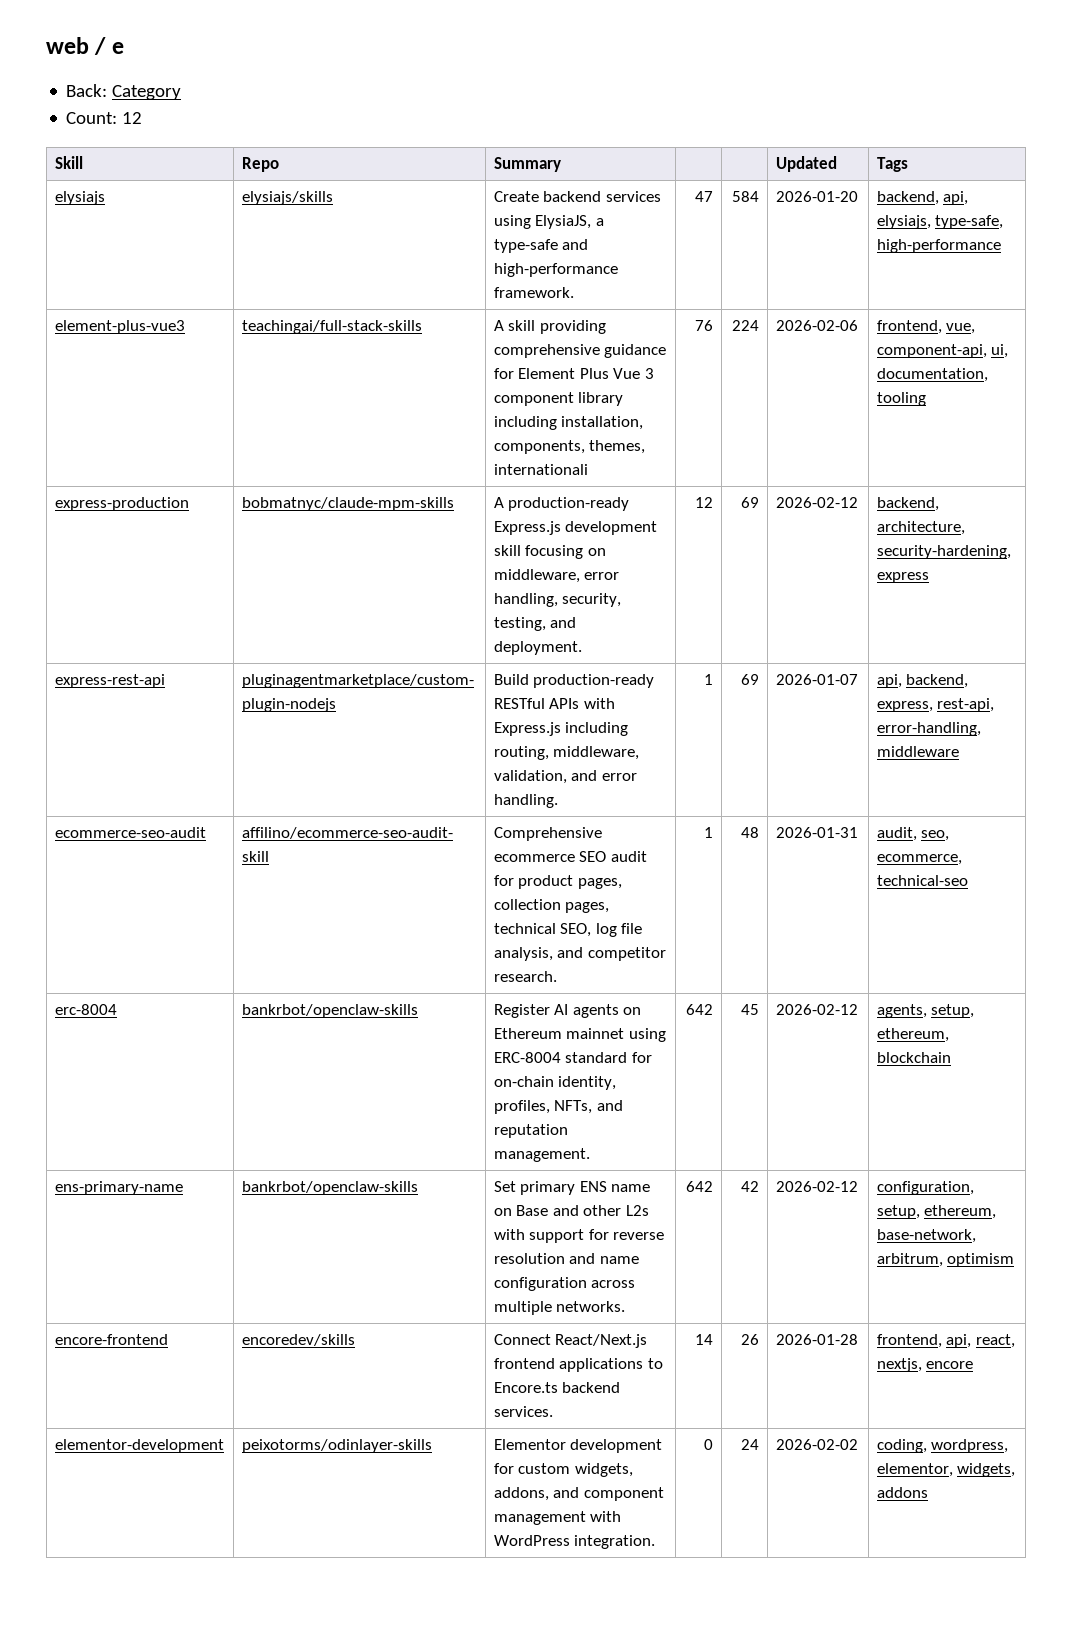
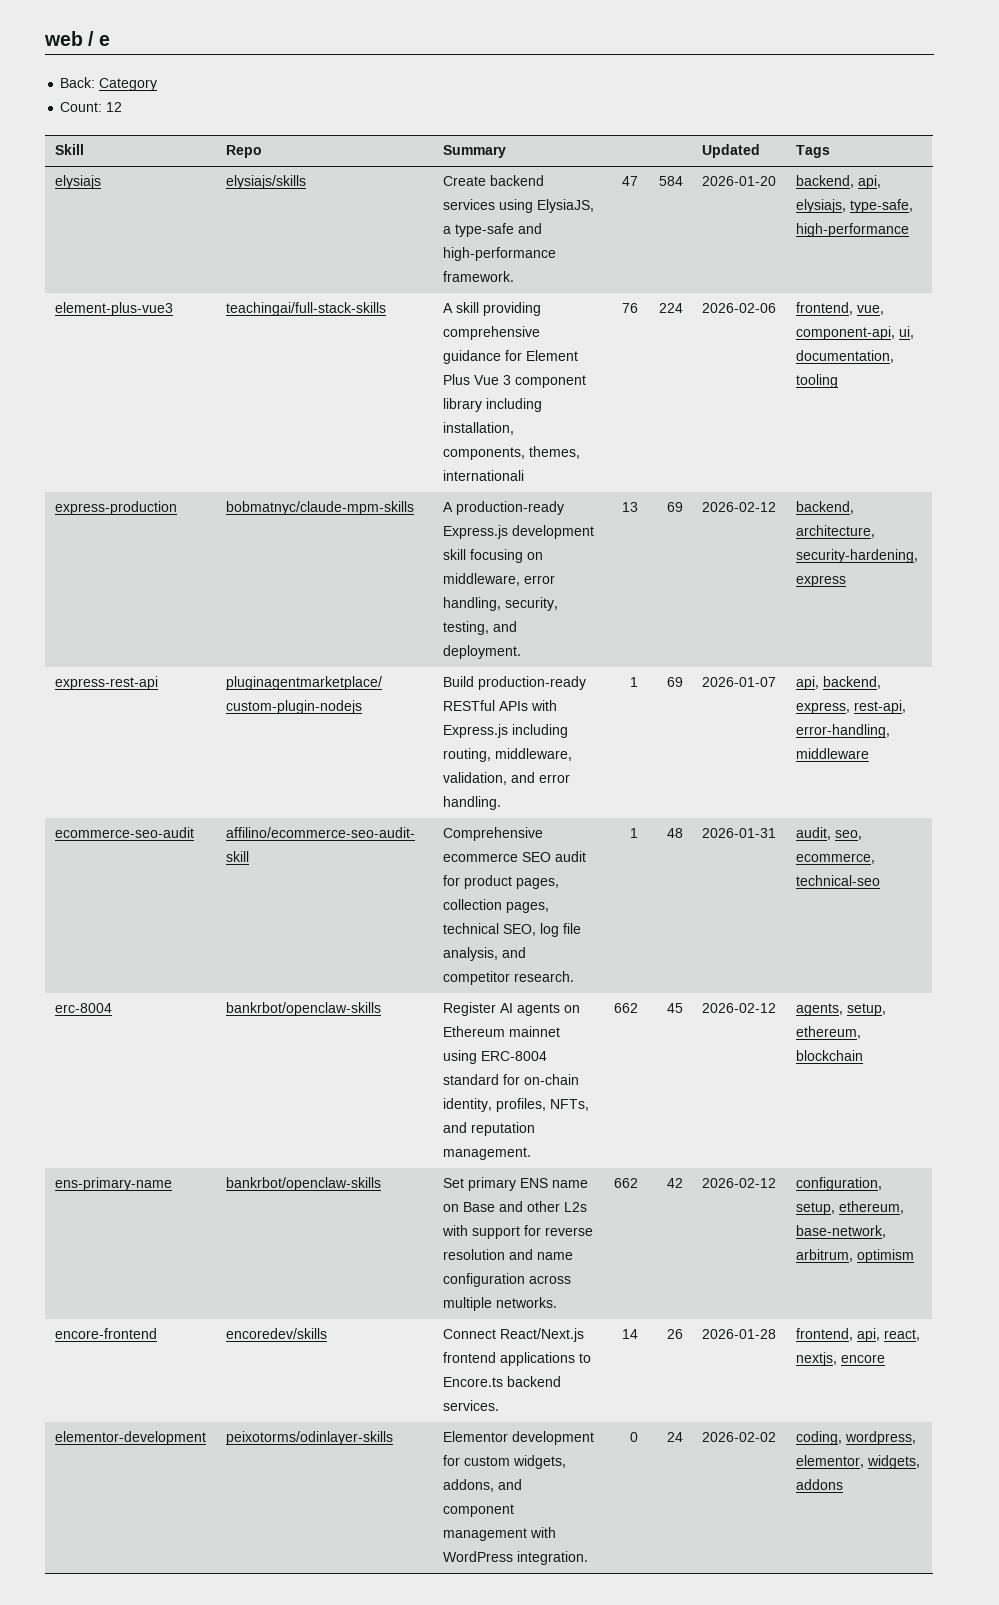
[695,497,714,508] 12 -> [622,502,639,512] 13
[686,1004,714,1015] 642 -> [614,1003,639,1013] 662
[686,1181,714,1192] 642 -> [614,1178,639,1188] 662

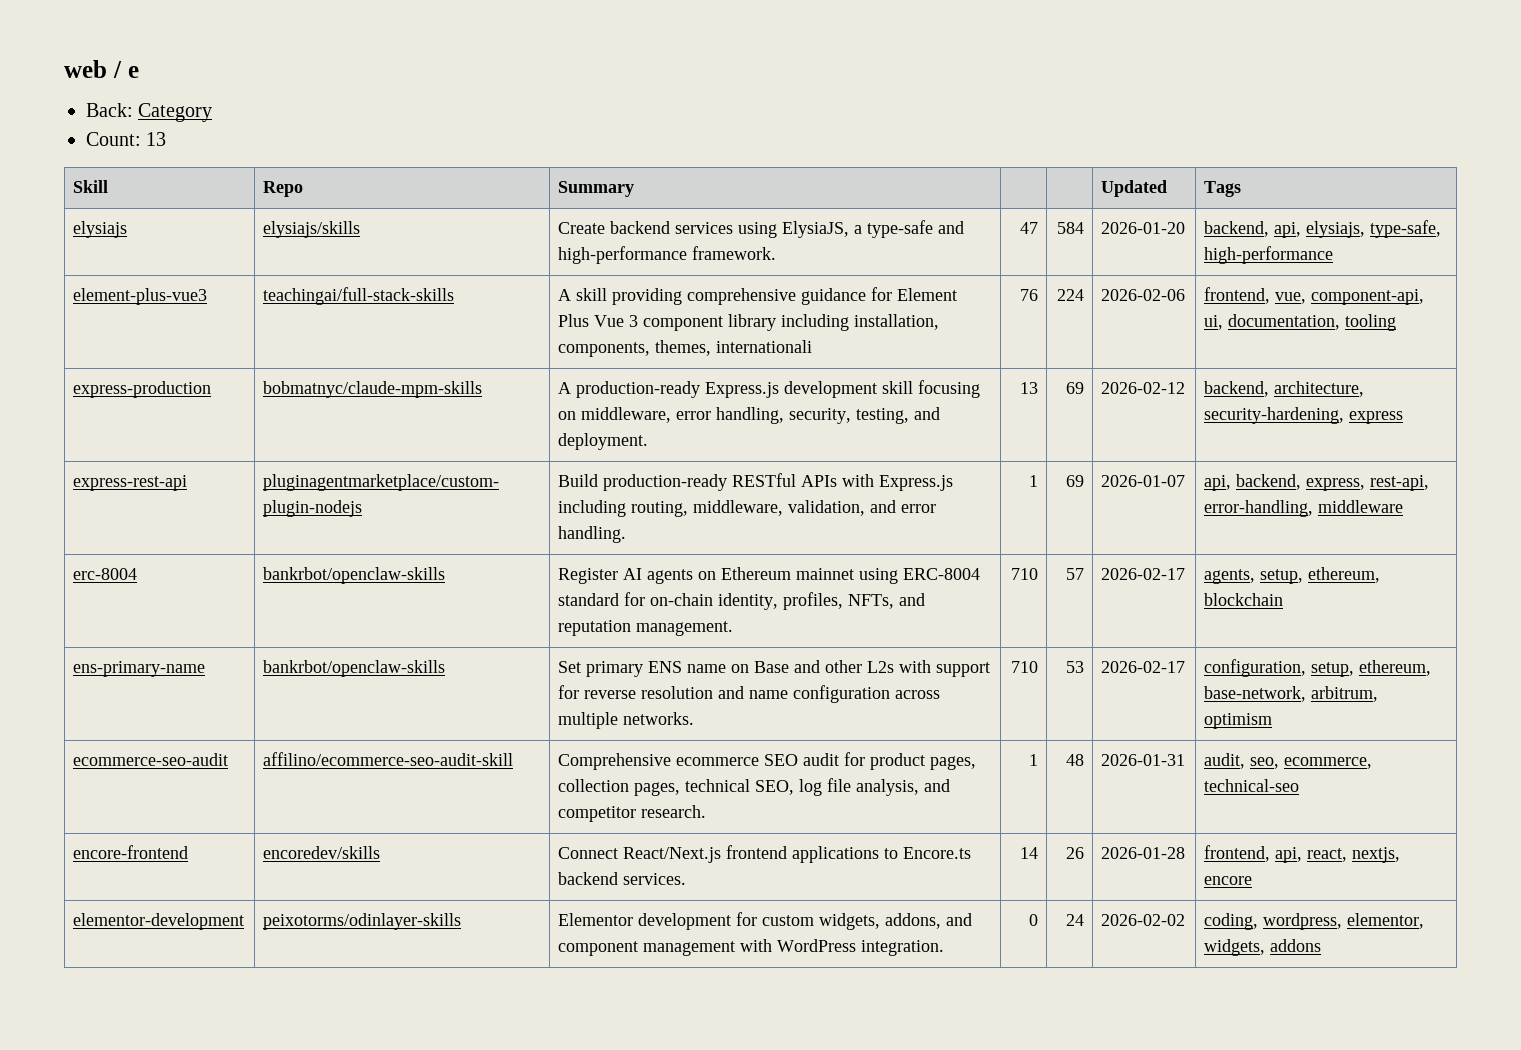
[106,102,123,112] 12 -> [146,132,167,146] 13
(869, 753) none -> [73,568,138,580] [263,567,446,584] [558,567,981,584] [558,592,926,610] [558,620,734,636] [1010,568,1038,580] [1065,568,1084,580] [1101,568,1186,580] [1204,567,1381,584] [1204,593,1284,606] [73,661,206,677] [263,660,446,677] [558,660,991,677] [558,685,941,703] [558,712,695,729] [1010,661,1038,673] [1065,661,1084,673] [1101,661,1186,673] [1204,659,1432,677] [1204,686,1379,702] [1204,713,1273,729] // erc-8004 | bankrbot/openclaw-skills | Register AI agents on Ethereum mainnet using ERC-8004 standard for on-chain identity, profiles, NFTs, and reputation management. | 710 | 57 | 2026-02-17 | agents, setup, ethereum, blockchain // ens-primary-name | bankrbot/openclaw-skills | Set primary ENS name on Base and other L2s with support for reverse resolution and name configuration across multiple networks. | 710 | 53 | 2026-02-17 | configuration, setup, ethereum, base-network, arbitrum, optimism
[54,1003,112,1013] [225,1002,381,1016] [442,1002,580,1016] [442,1026,560,1037] [442,1050,547,1064] [442,1074,579,1085] [442,1098,589,1112] [442,1122,535,1136] [442,1147,531,1160] [614,1003,639,1013] [667,1003,684,1013] [701,1003,776,1013] [795,1003,886,1016] [795,1026,861,1039] [795,1050,863,1061] [54,1177,172,1191] [225,1177,381,1191] [442,1177,588,1191] [442,1201,587,1212] [441,1225,593,1239] [442,1249,573,1260] [442,1273,571,1287] [442,1297,557,1311] [614,1178,639,1188] [667,1178,684,1188] [701,1178,776,1188] [795,1177,882,1191] [795,1201,904,1215] [795,1225,886,1238] [795,1249,914,1263] // erc-8004 | bankrbot/openclaw-skills | Register AI agents on Ethereum mainnet using ERC-8004 standard for on-chain identity, profiles, NFTs, and reputation management. | 662 | 45 | 2026-02-12 | agents, setup, ethereum, blockchain // ens-primary-name | bankrbot/openclaw-skills | Set primary ENS name on Base and other L2s with support for reverse resolution and name configuration across multiple networks. | 662 | 42 | 2026-02-12 | configuration, setup, ethereum, base-network, arbitrum, optimism -> (1300, 785) none

